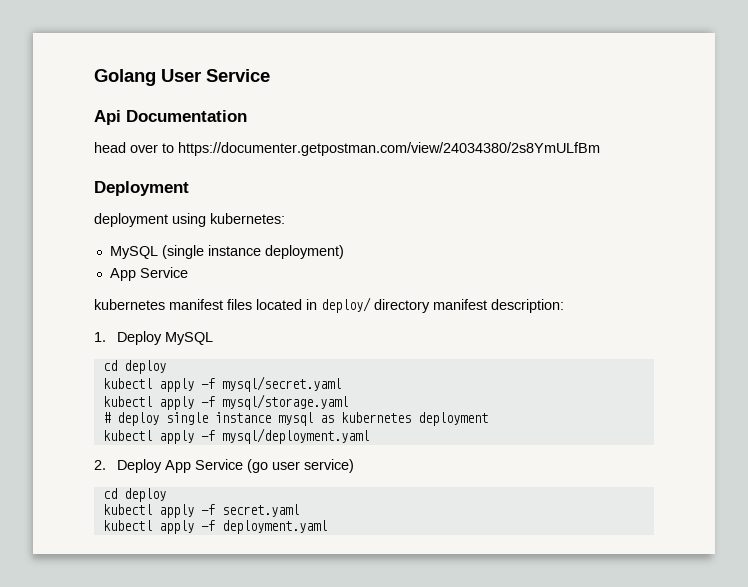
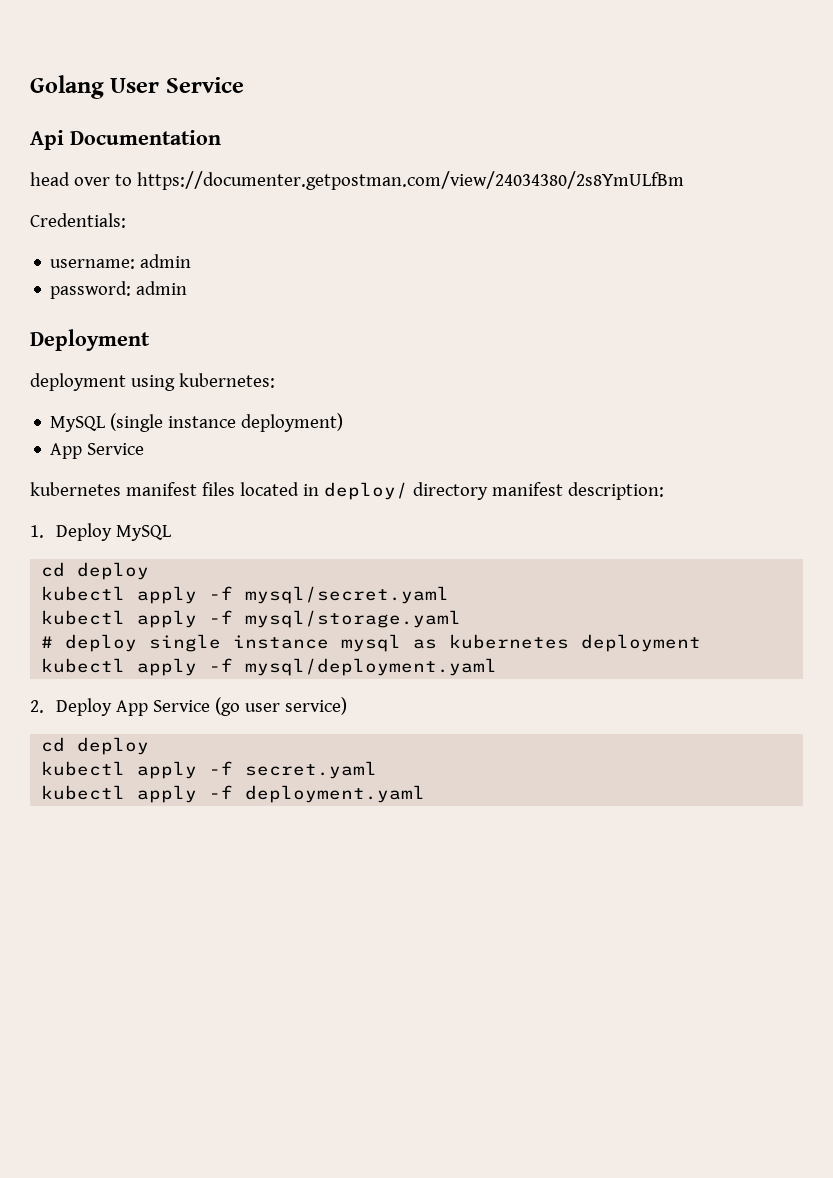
(600, 149) none -> [30,213,126,228] [50,254,192,269] [50,281,188,299] // Credentials: // username: admin // password: admin

